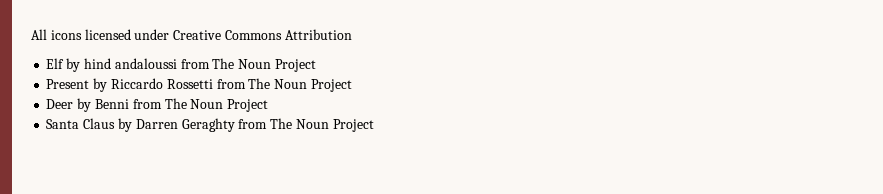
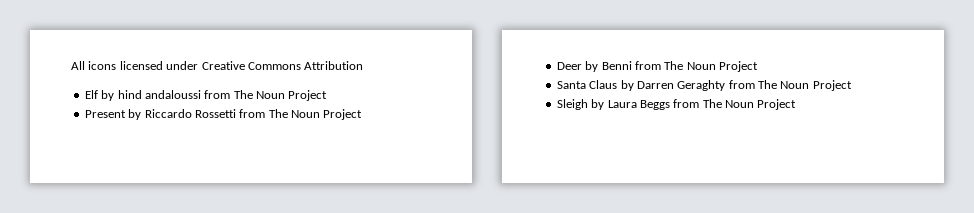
(374, 125) none -> [556,99,797,110] // Sleigh by Laura Beggs from The Noun Project

